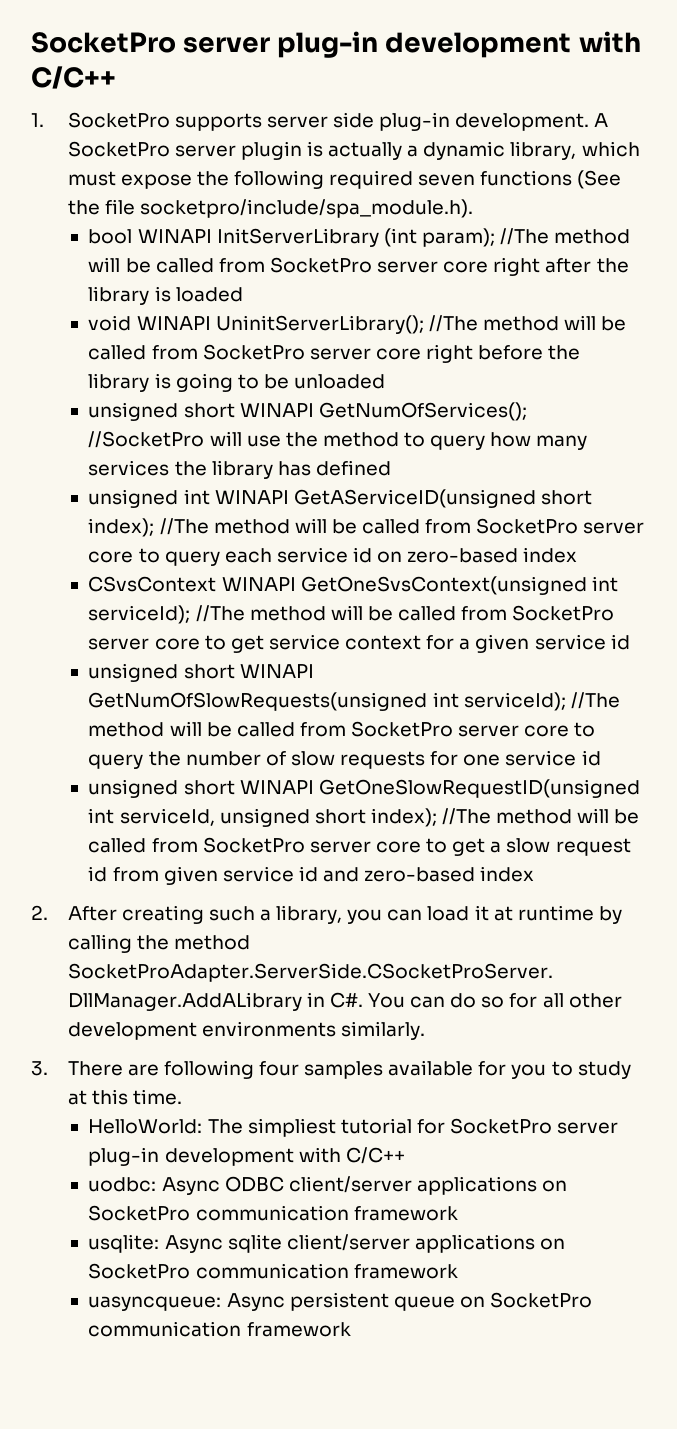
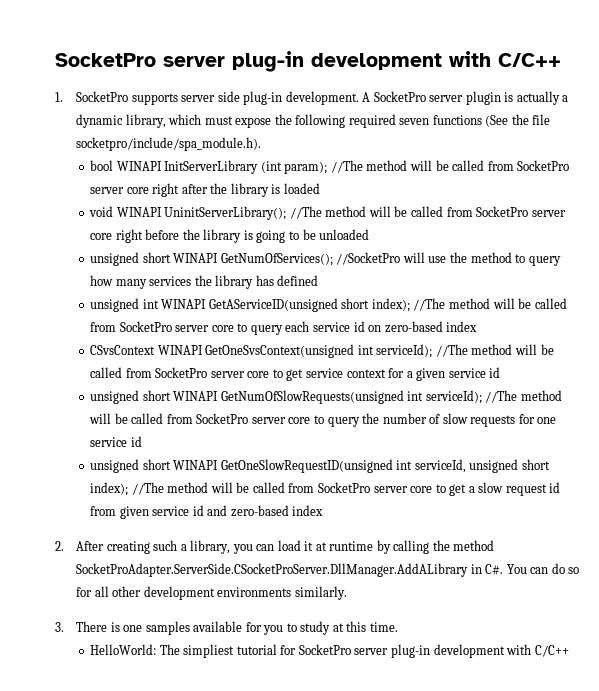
[127,1060,299,1079] are following four -> [110,622,143,632] is one
[88,1176,568,1195] [88,1205,458,1221] [88,1234,566,1253] [88,1263,458,1279] [88,1292,593,1311] [88,1321,351,1337] // uodbc: Async ODBC client/server applications on SocketPro communication framework // usqlite: Async sqlite client/server applications on SocketPro communication framework // uasyncqueue: Async persistent queue on SocketPro communication framework -> (569, 651) none

